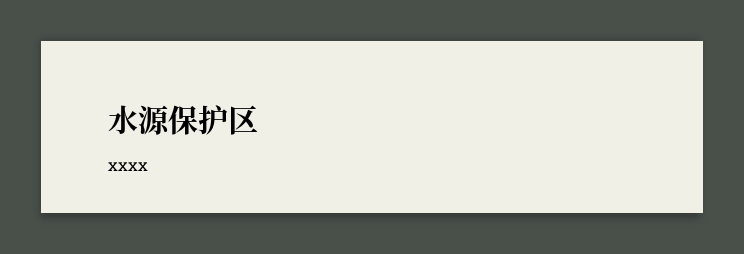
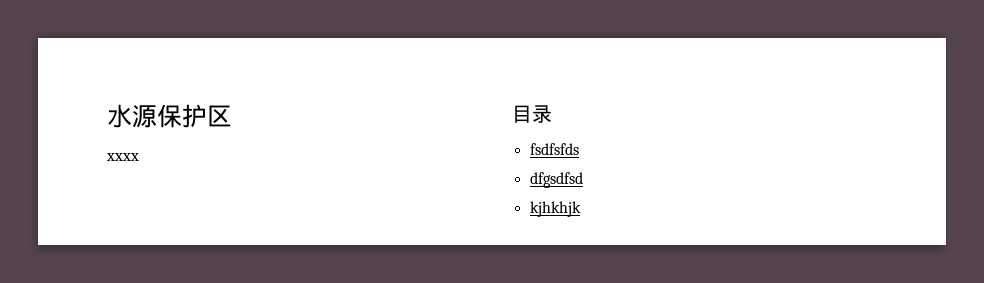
(148, 166) none -> [512,105,552,123] [529,143,579,155] [529,172,583,188] [529,201,581,217] // 目录 // fsdfsfds // dfgsdfsd // kjhkhjk

